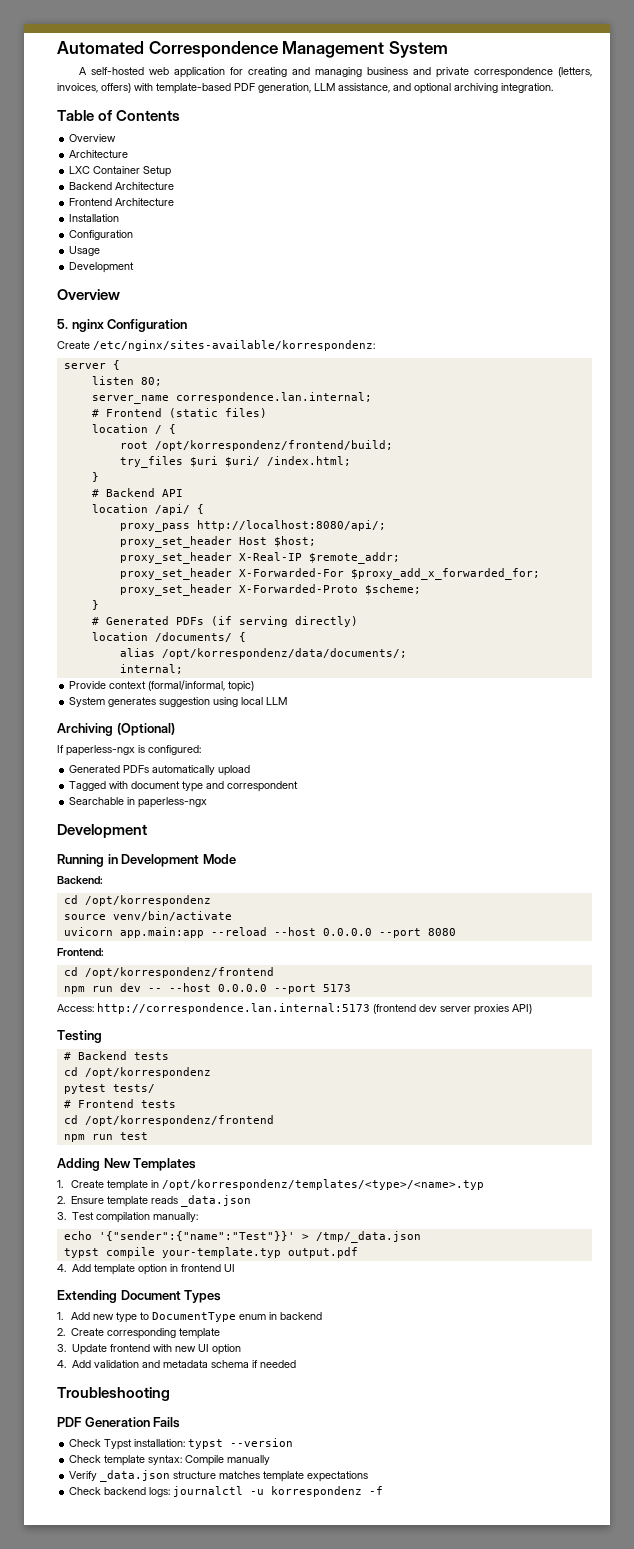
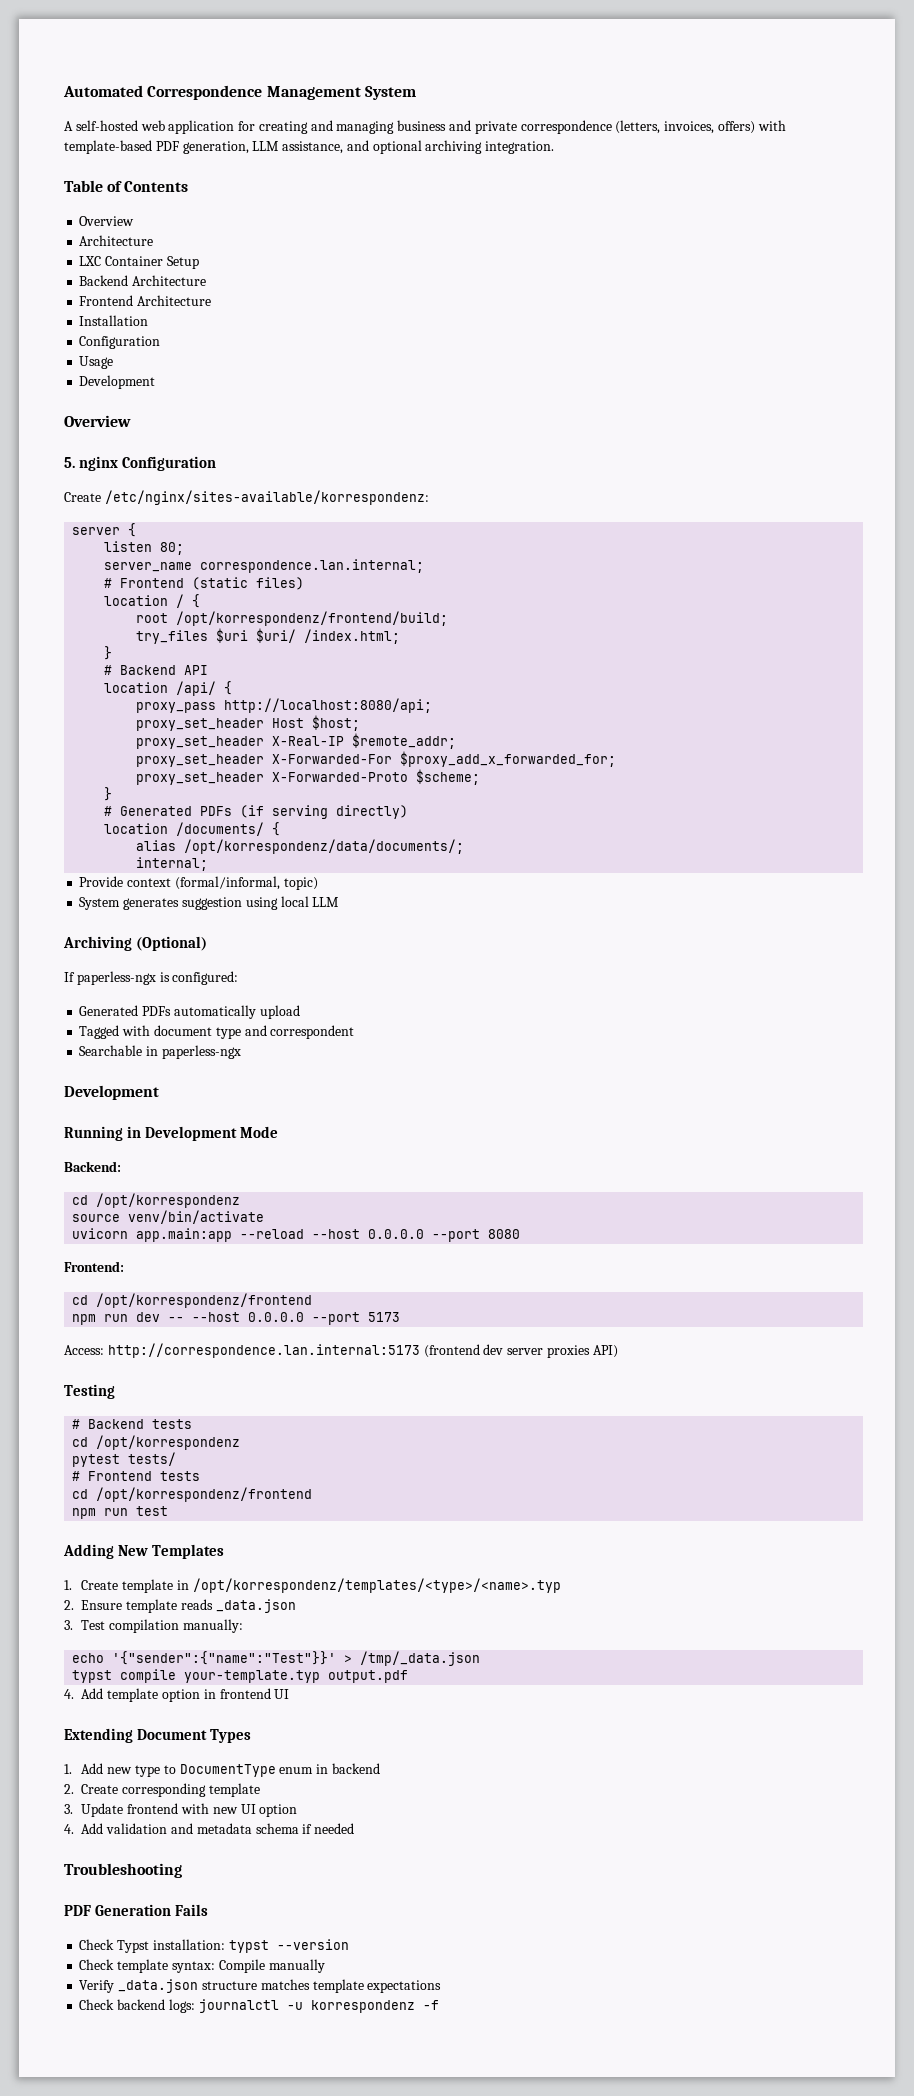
[196,520,386,531] http://localhost:8080/api/; -> [224,698,433,713] http://localhost:8080/api;

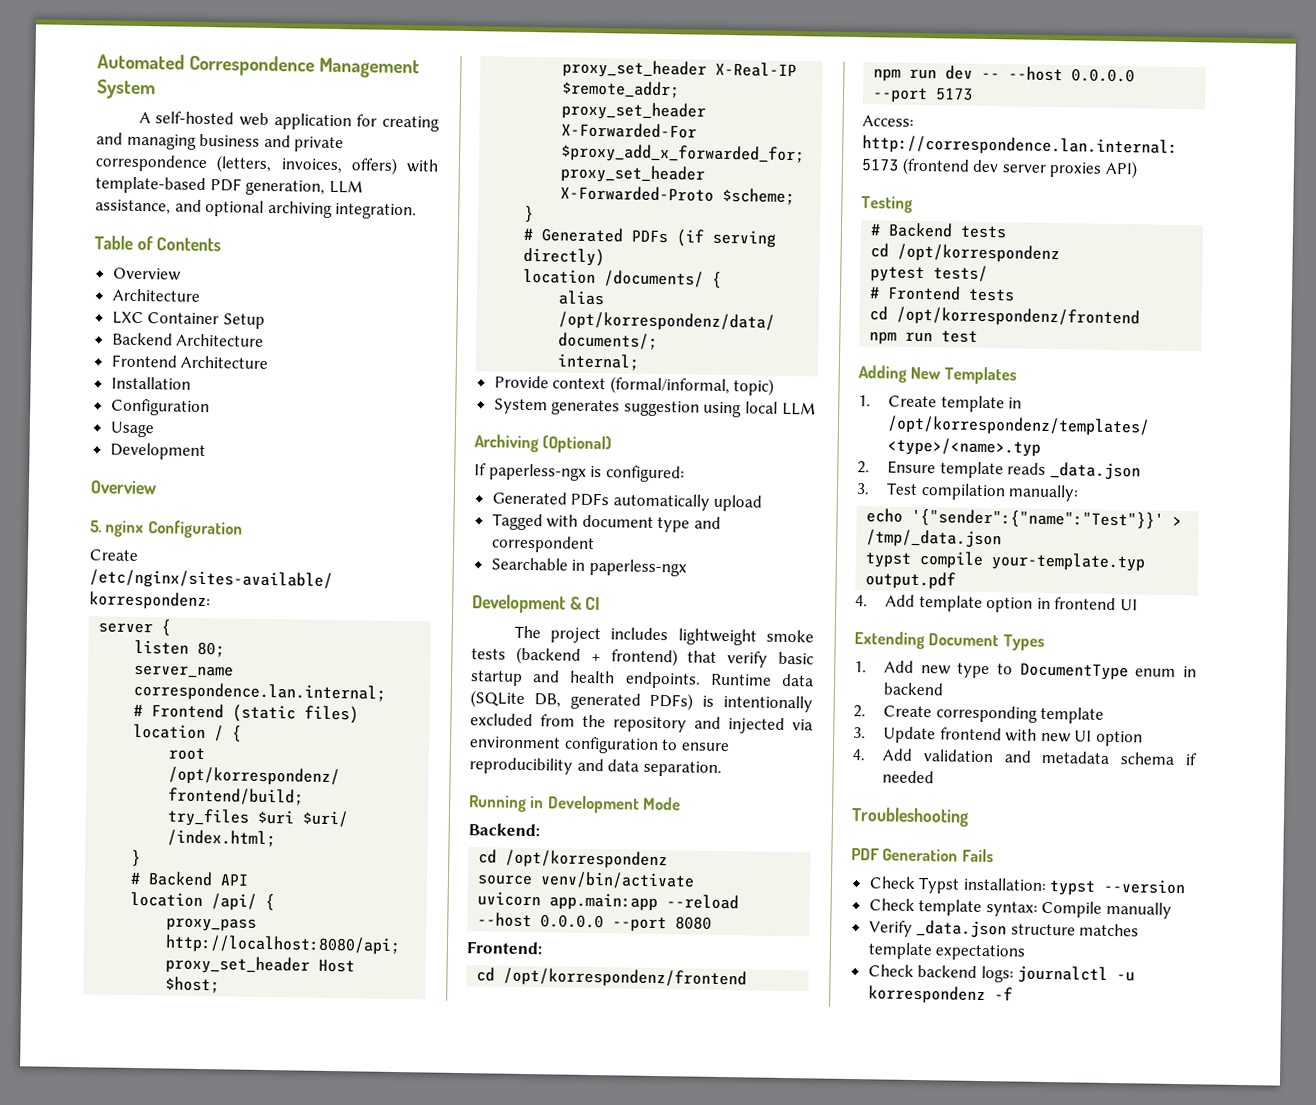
(159, 1092) none -> [569,595,601,611] [513,625,814,646] [471,646,814,668] [470,670,814,689] [470,690,813,713] [470,713,813,734] [469,736,730,755] [469,757,722,778] & CI // The project includes lightweight smoke tests (backend + frontend) that verify basic startup and health endpoints. Runtime data (SQLite DB, generated PDFs) is intentionally excluded from the repository and injected via environment configuration to ensure reproducibility and data separation.

